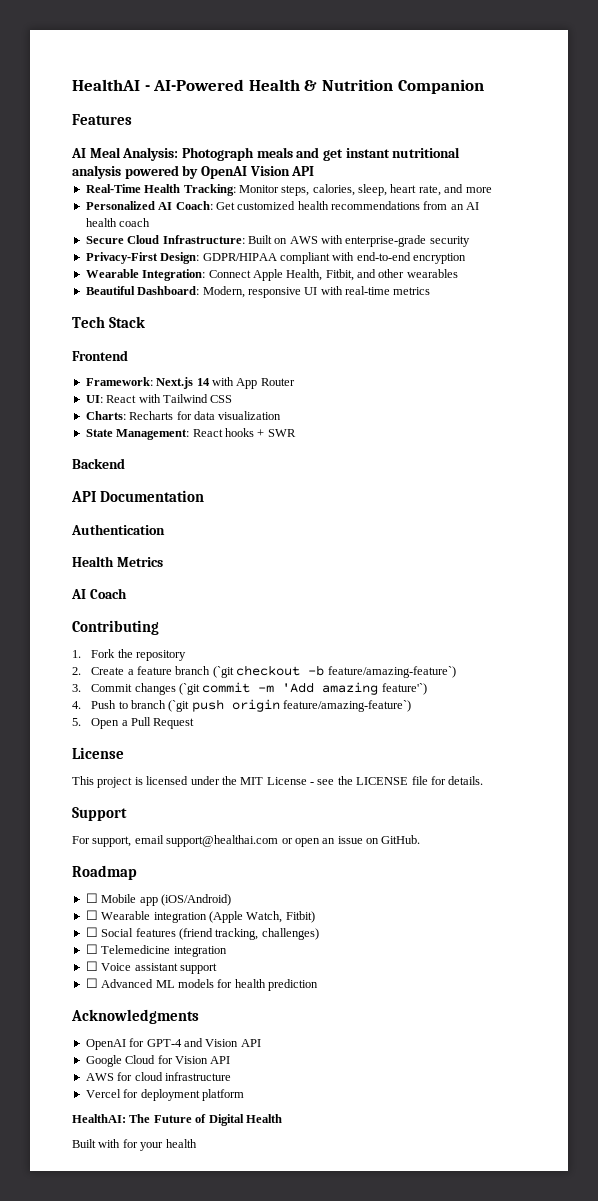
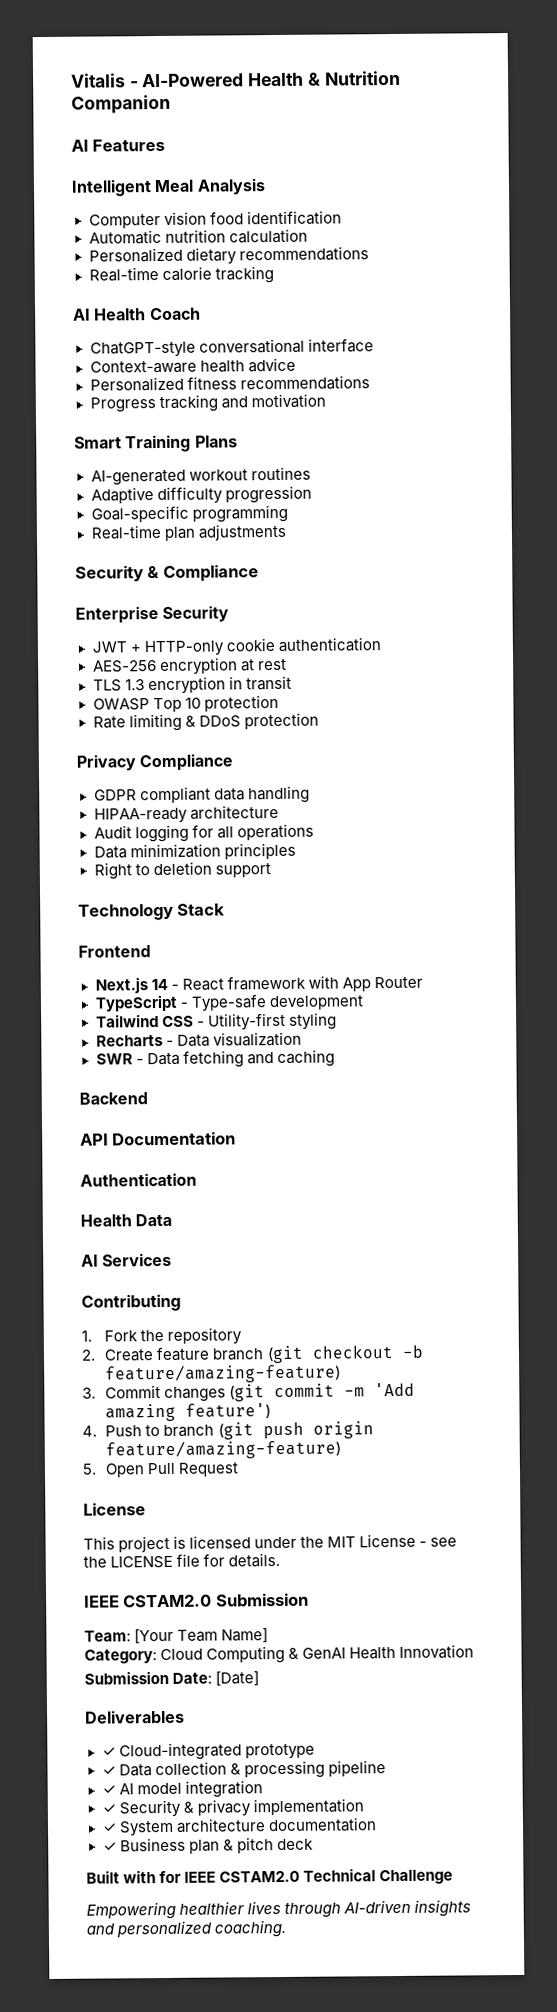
[72,79,140,91] HealthAI -> [71,73,126,88] Vitalis
(484, 86) none -> [71,139,89,152] AI
[71,147,461,161] [72,165,315,179] [85,184,492,196] [85,201,480,210] [85,218,151,227] [85,235,470,247] [85,252,466,264] [85,269,458,281] [85,286,431,298] [72,316,105,328] AI Meal Analysis: Photograph meals and get instant nutritional analysis powered by OpenAI Vision API // Real-Time Health Tracking: Monitor steps, calories, sleep, heart rate, and more // Personalized AI Coach: Get customized health recommendations from an AI health coach // Secure Cloud Infrastructure: Built on AWS with enterprise-grade security // Privacy-First Design: GDPR/HIPAA compliant with end-to-end encryption // Wearable Integration: Connect Apple Health, Fitbit, and other wearables // Beautiful Dashboard: Modern, responsive UI with real-time metrics // Tech -> [71,178,266,197] [88,210,342,229] [88,228,308,245] [88,246,369,265] [88,266,274,284] [73,307,201,321] [89,338,374,358] [89,357,296,374] [89,375,370,392] [89,393,326,413] [74,434,238,453] [90,466,311,486] [90,485,312,505] [90,504,288,523] [90,523,287,541] [75,564,259,582] [75,605,230,624] [91,637,381,657] [92,657,287,676] [92,675,292,695] [92,694,279,713] [92,712,319,732] [76,753,234,772] [93,785,310,804] [93,804,279,824] [93,823,314,843] [93,842,296,860] [93,861,271,880] [78,903,174,921] Intelligent Meal Analysis // Computer vision food identification // Automatic nutrition calculation // Personalized dietary recommendations // Real-time calorie tracking // AI Health Coach // ChatGPT-style conversational interface // Context-aware health advice // Personalized fitness recommendations // Progress tracking and motivation // Smart Training Plans // AI-generated workout routines // Adaptive difficulty progression // Goal-specific programming // Real-time plan adjustments // Security & Compliance // Enterprise Security // JWT + HTTP-only cookie authentication // AES-256 encryption at rest // TLS 1.3 encryption in transit // OWASP Top 10 protection // Rate limiting & DDoS protection // Privacy Compliance // GDPR compliant data handling // HIPAA-ready architecture // Audit logging for all operations // Data minimization principles // Right to deletion support // Technology
[85,377,153,386] Framework: -> (151, 951) none
(210, 382) none -> [170,975,306,991] - React framework
[85,394,233,403] [85,411,282,420] [85,428,296,440] UI: React with Tailwind CSS // Charts: Recharts for data visualization // State Management: React hooks + SWR -> [94,994,364,1012] [95,1012,337,1031] [95,1031,302,1047] [95,1049,335,1068] TypeScript - Type-safe development // Tailwind CSS - Utility-first styling // Recharts - Data visualization // SWR - Data fetching and caching
[116,557,163,567] [71,588,127,599] Metrics // AI Coach -> [135,1213,173,1227] [81,1252,173,1267] Data // AI Services
[127,669,134,675] a -> (155, 1355) none
[212,666,234,678] (`git -> [266,1345,304,1364] (git
[327,666,456,678] feature/amazing-feature`) -> [105,1364,342,1384] feature/amazing-feature)
[179,683,201,695] (`git -> [229,1384,266,1402] (git
[381,683,427,695] feature'`) -> [185,1403,272,1419] feature')
[168,700,190,712] (`git -> [217,1422,254,1440] (git
[283,700,412,712] feature/amazing-feature`) -> [105,1440,342,1460] feature/amazing-feature)
[121,720,128,726] a -> (146, 1470) none
[72,807,127,821] [72,835,421,847] [72,865,137,880] [85,893,231,906] [85,910,315,923] [85,927,319,940] [85,944,227,957] [85,961,217,974] [85,978,318,991] [71,1009,199,1024] [85,1038,261,1050] [85,1055,231,1067] [85,1072,231,1081] [85,1089,244,1101] [72,1114,282,1126] [72,1139,197,1151] Support // For support, email support@healthai.com or open an issue on GitHub. // Roadmap // ☐ Mobile app (iOS/Android) // ☐ Wearable integration (Apple Watch, Fitbit) // ☐ Social features (friend tracking, challenges) // ☐ Telemedicine integration // ☐ Voice assistant support // ☐ Advanced ML models for health prediction // Acknowledgments // OpenAI for GPT-4 and Vision API // Google Cloud for Vision API // AWS for cloud infrastructure // Vercel for deployment platform // HealthAI: The Future of Digital Health // Built with for your health -> [84,1592,309,1608] [84,1628,269,1644] [84,1644,475,1664] [84,1670,260,1686] [85,1709,185,1724] [101,1742,315,1761] [101,1760,386,1779] [101,1780,263,1798] [101,1798,364,1818] [101,1817,377,1837] [102,1837,314,1854] [86,1868,454,1885] [86,1899,472,1920] [86,1919,287,1938] IEEE CSTAM2.0 Submission // Team: [Your Team Name] // Category: Cloud Computing & GenAI Health Innovation // Submission Date: [Date] // Deliverables // ✓ Cloud-integrated prototype // ✓ Data collection & processing pipeline // ✓ AI model integration // ✓ Security & privacy implementation // ✓ System architecture documentation // ✓ Business plan & pitch deck // Built with for IEEE CSTAM2.0 Technical Challenge // Empowering healthier lives through AI-driven insights and personalized coaching.

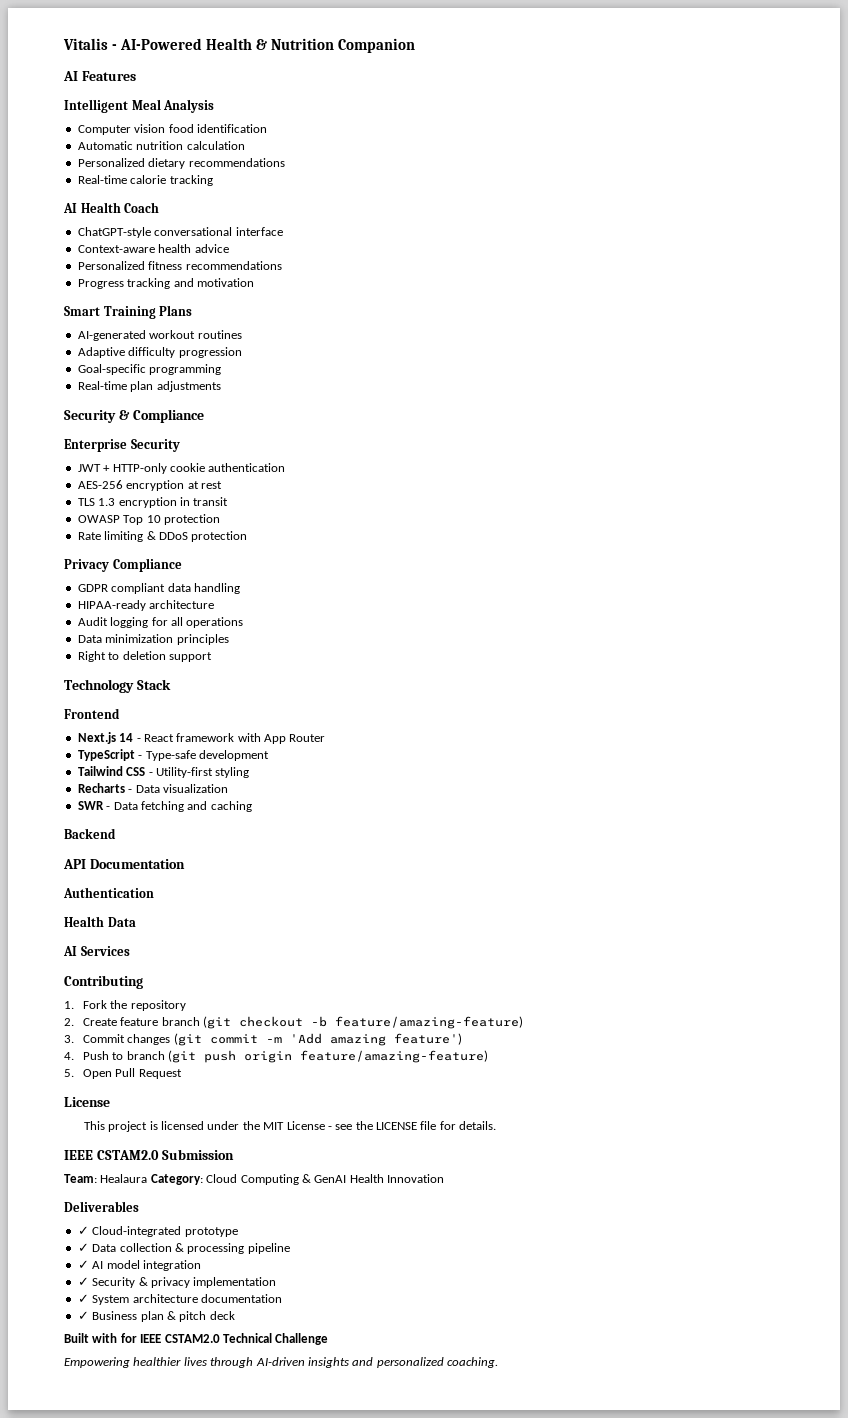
[134,1628,269,1644] [Your Team Name] // -> [100,1174,148,1183] Healaura
[84,1670,260,1686] // Submission Date: [Date] -> (444, 1178) none

